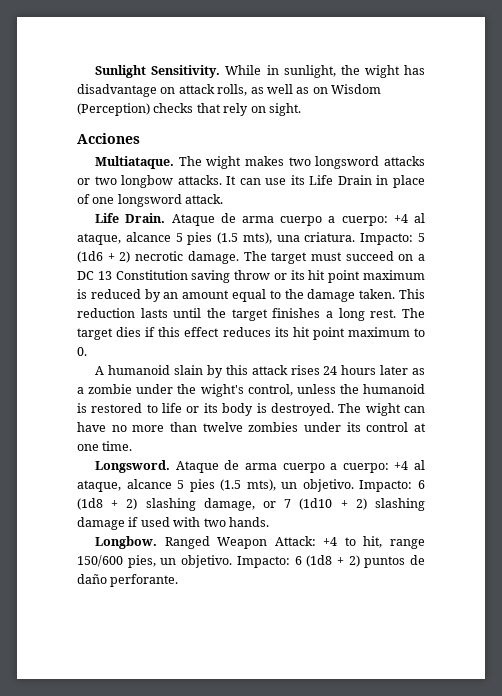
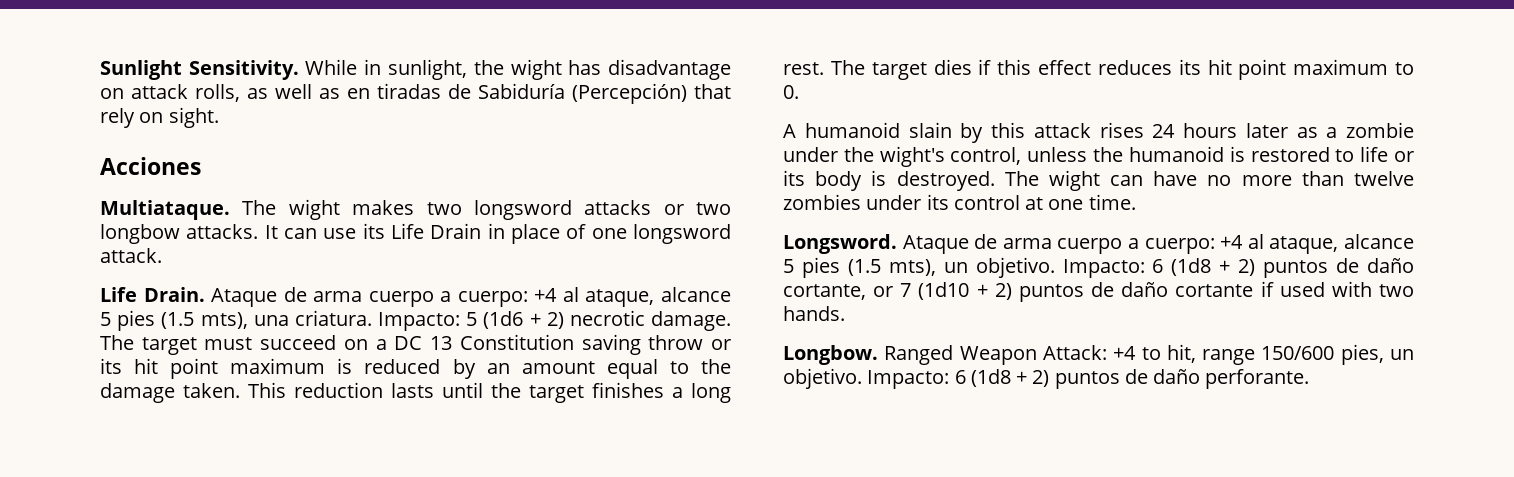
[312,84,381,94] [77,103,194,116] on Wisdom (Perception) checks -> [347,83,687,104] en tiradas de Sabiduría (Percepción)
[145,498,255,511] slashing damage, -> [1263,258,1414,278] [783,284,866,300] puntos de daño cortante,
[374,498,425,511] [77,517,125,530] slashing damage -> [1018,282,1254,302] puntos de daño cortante

